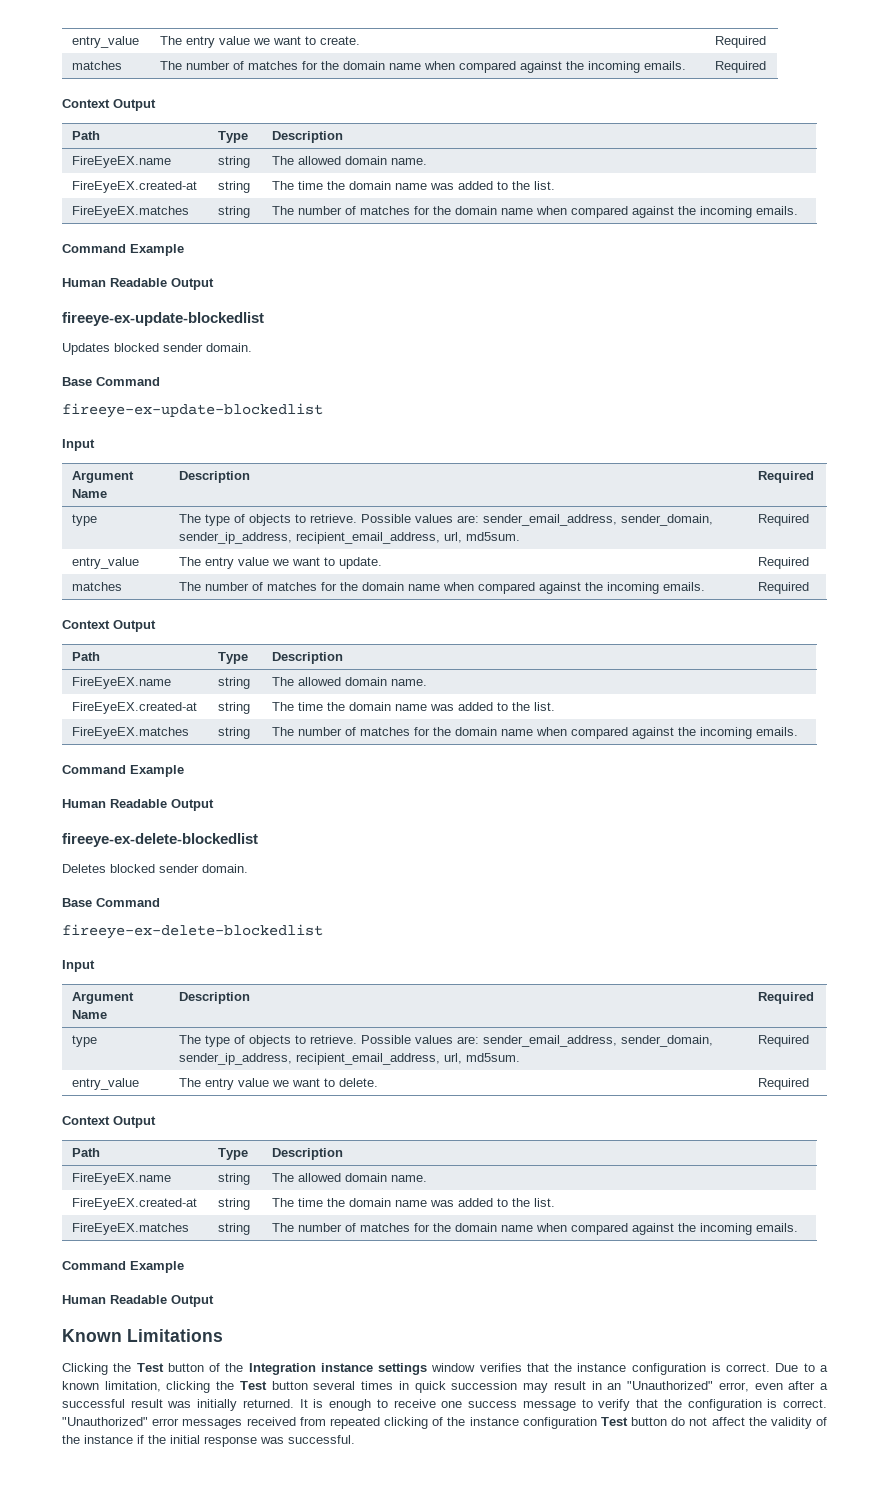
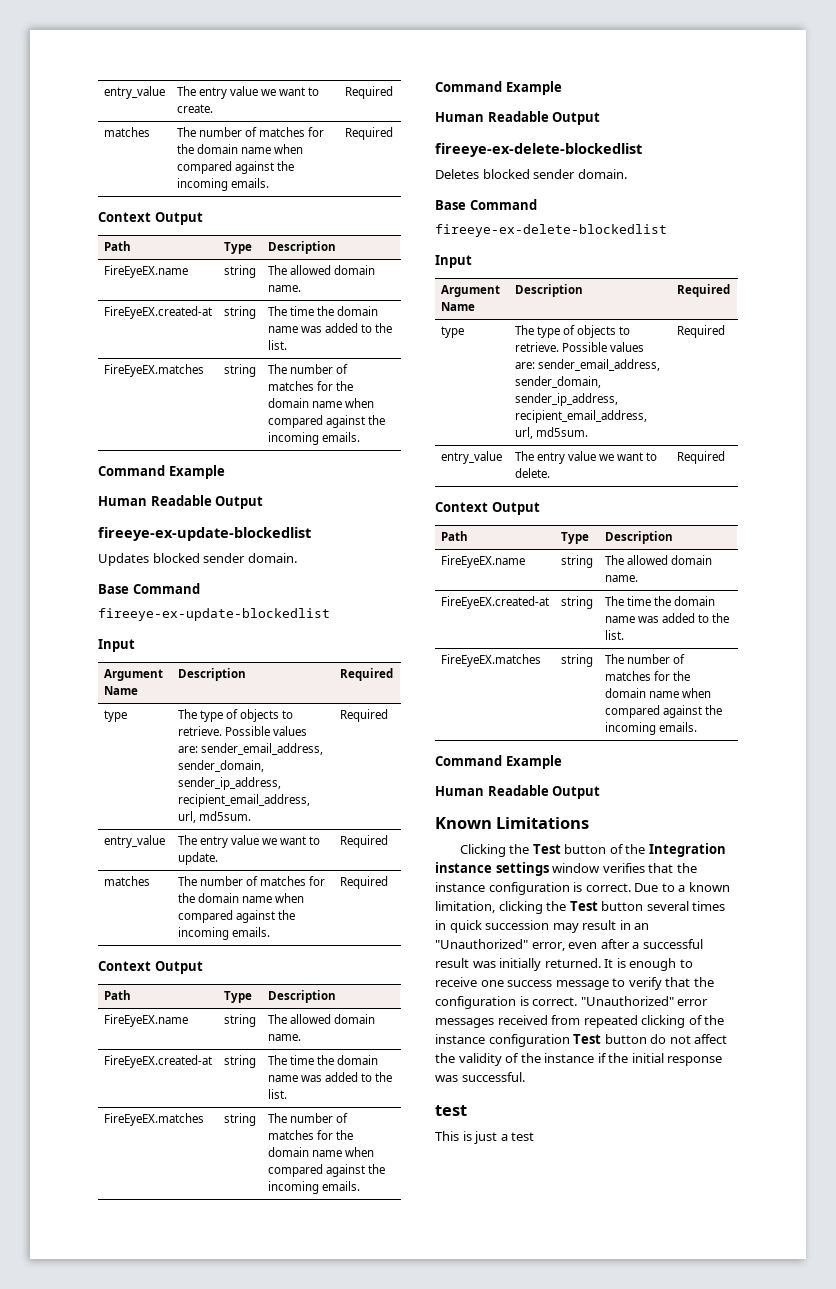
(355, 1439) none -> [435,1105,467,1116] [435,1131,535,1144] // test // This is just a test

